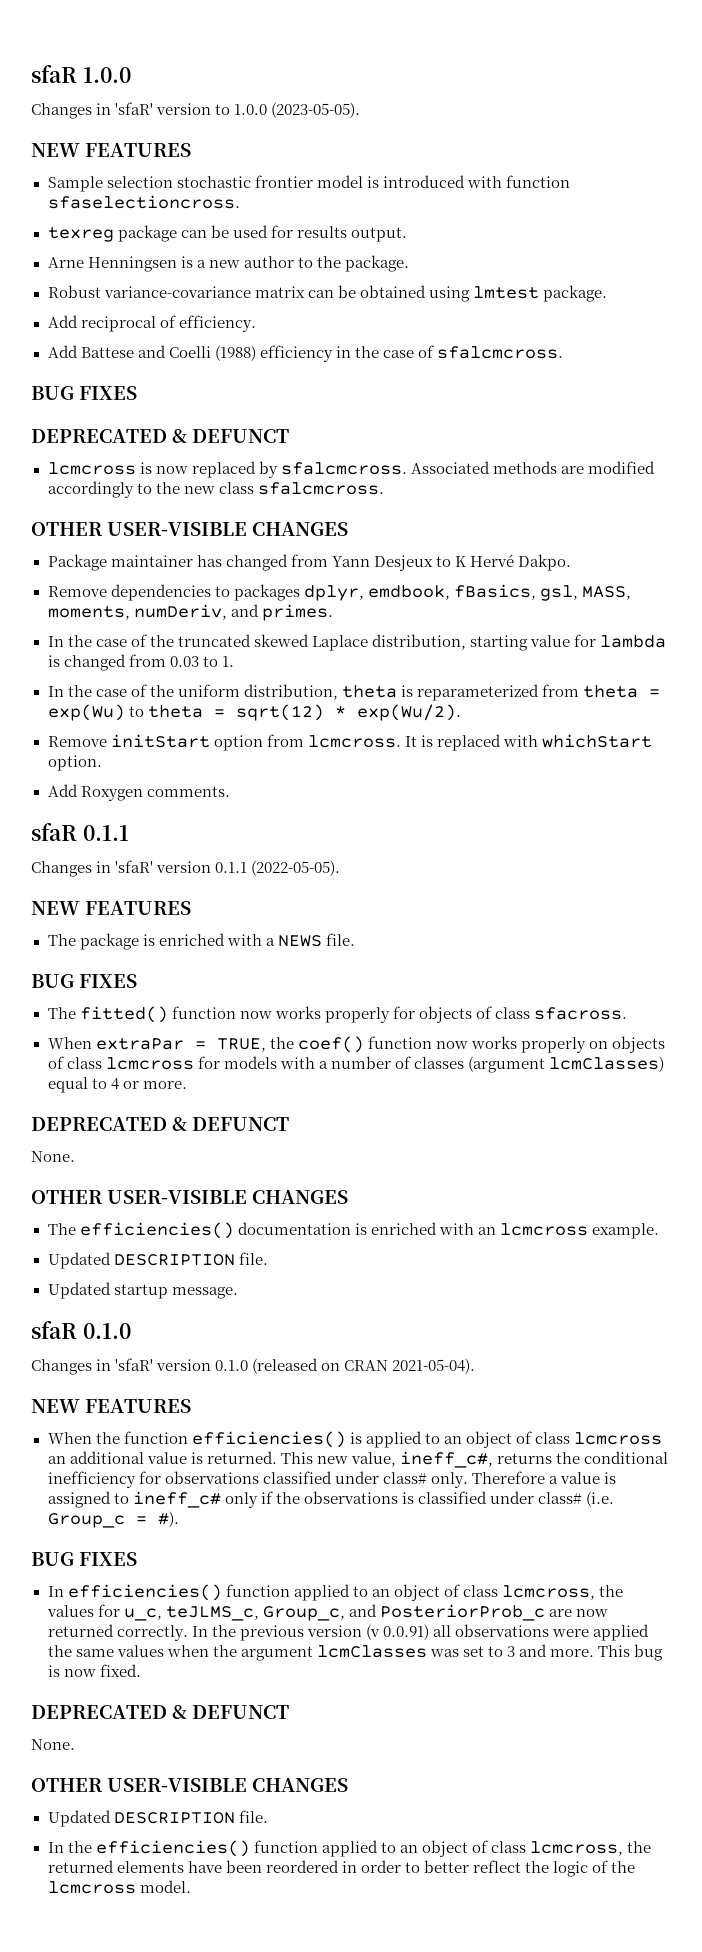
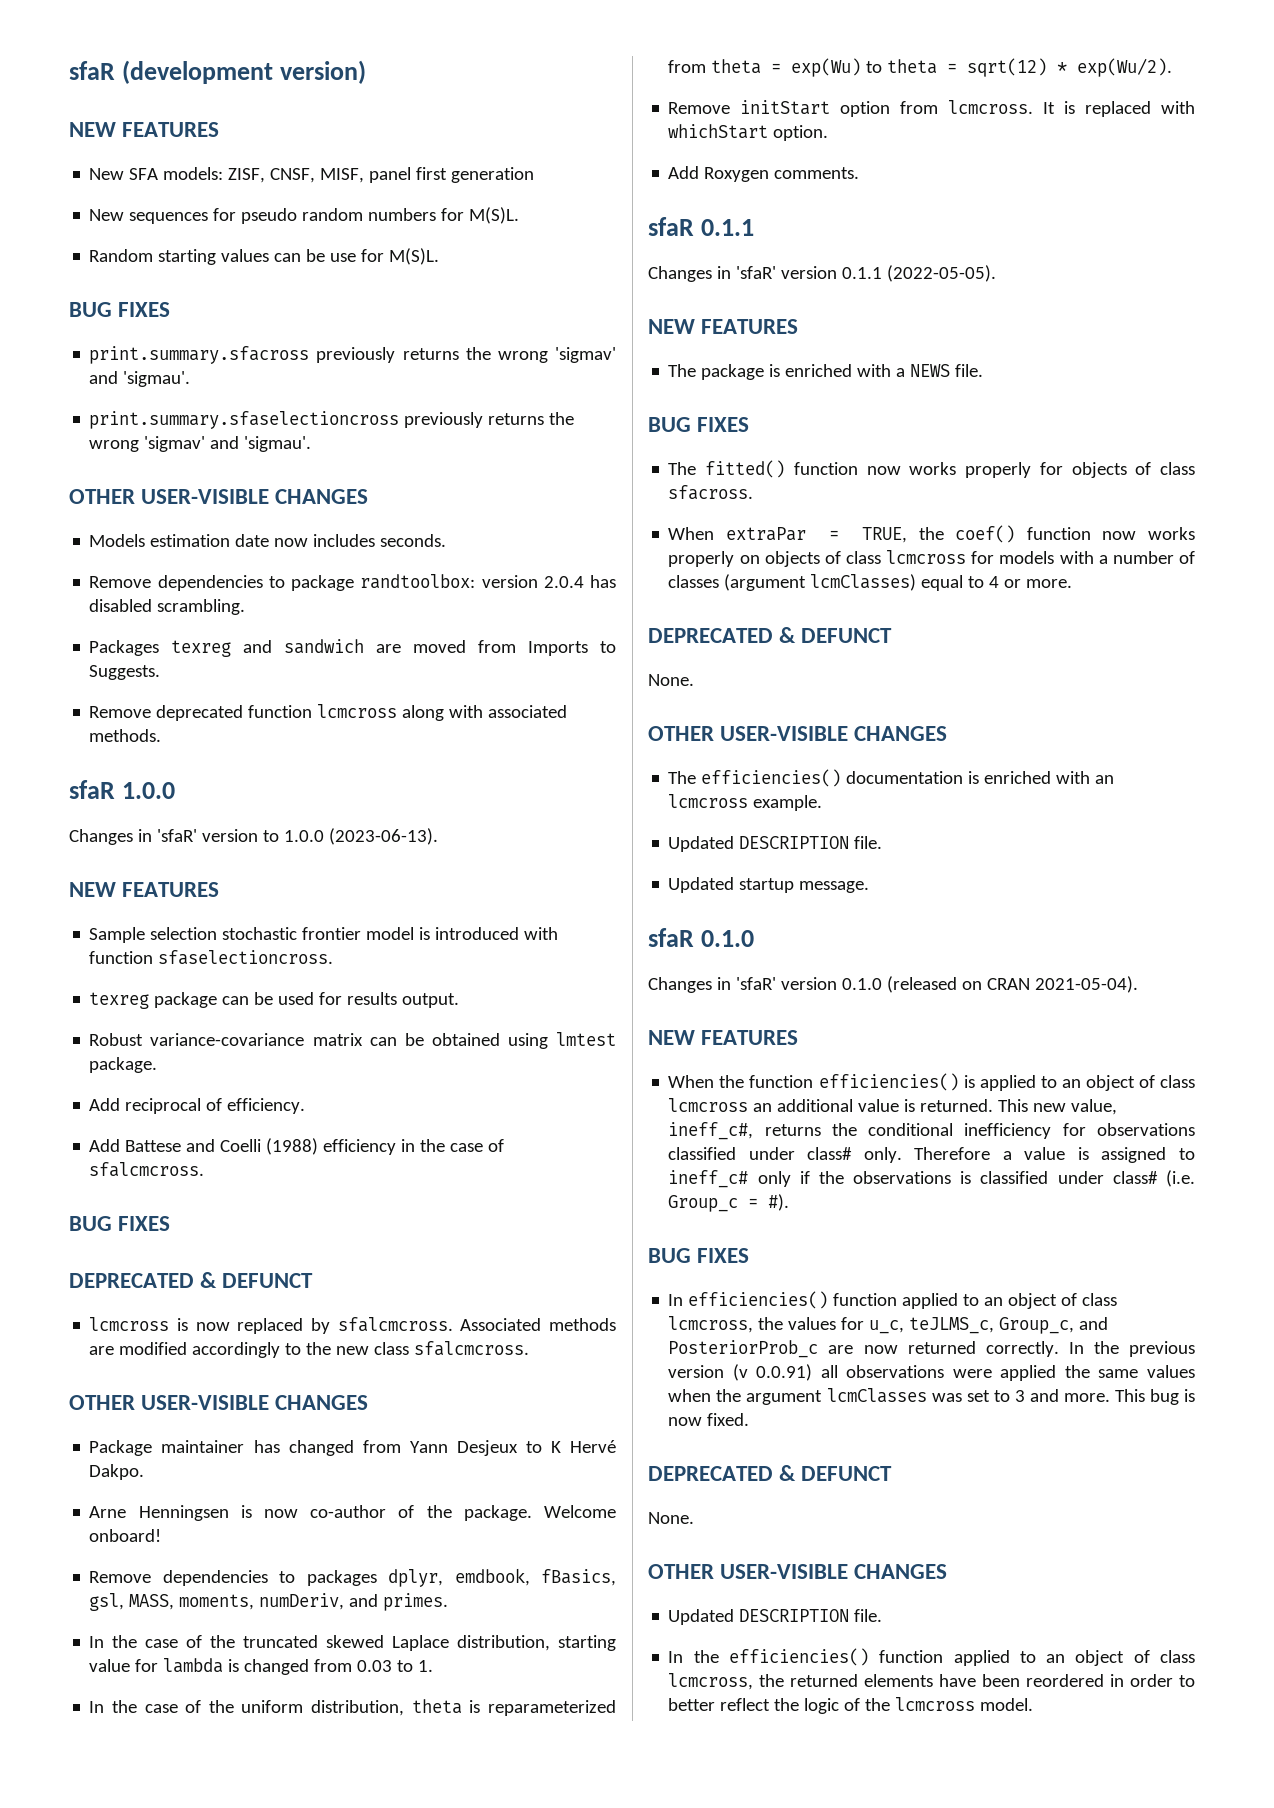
[31,65,77,83] sfaR -> [69,60,367,84] [69,122,220,137] [89,167,535,183] [89,207,520,224] [89,248,440,265] [69,302,171,317] [89,346,616,364] [89,371,191,387] [89,411,575,429] [89,436,312,452] [69,489,369,504] [89,534,447,547] [89,574,616,591] [89,599,246,615] [89,639,616,657] [89,665,161,680] [89,704,568,721] [89,729,162,742] [69,780,115,799] sfaR (development version) // NEW FEATURES // New SFA models: ZISF, CNSF, MISF, panel first generation // New sequences for pseudo random numbers for M(S)L. // Random starting values can be use for M(S)L. // BUG FIXES // print.summary.sfacross previously returns the wrong 'sigmav' and 'sigmau'. // print.summary.sfaselectioncross previously returns the wrong 'sigmav' and 'sigmau'. // OTHER USER-VISIBLE CHANGES // Models estimation date now includes seconds. // Remove dependencies to package randtoolbox: version 2.0.4 has disabled scrambling. // Packages texreg and sandwich are moved from Imports to Suggests. // Remove deprecated function lcmcross along with associated methods. // sfaR
[271,102,361,118] (2023-05-05). -> [328,828,438,845] (2023-06-13).
[47,255,409,272] // Arne Henningsen is a new author to the package. -> (460, 1000) none
(572, 562) none -> [89,1505,616,1521] [89,1529,162,1542] // Arne Henningsen is now co-author of the package. Welcome onboard!

